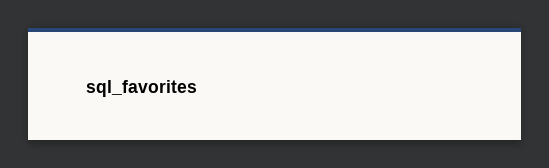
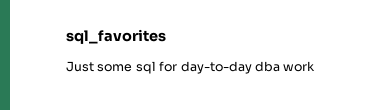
(197, 88) none -> [66,61,316,74] // Just some sql for day-to-day dba work

